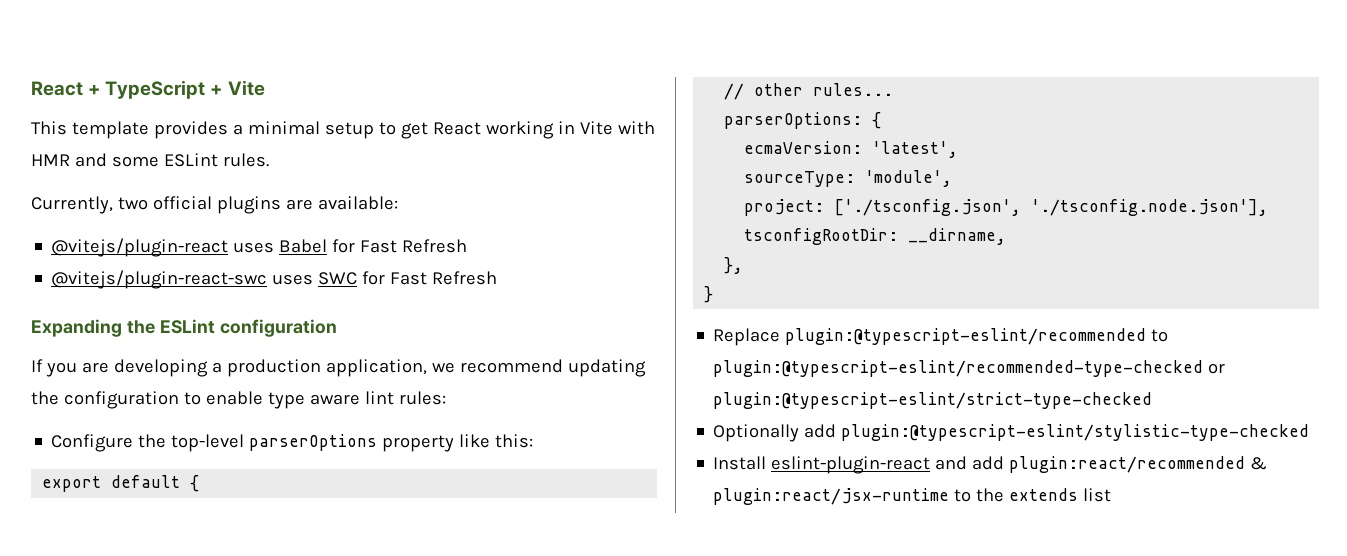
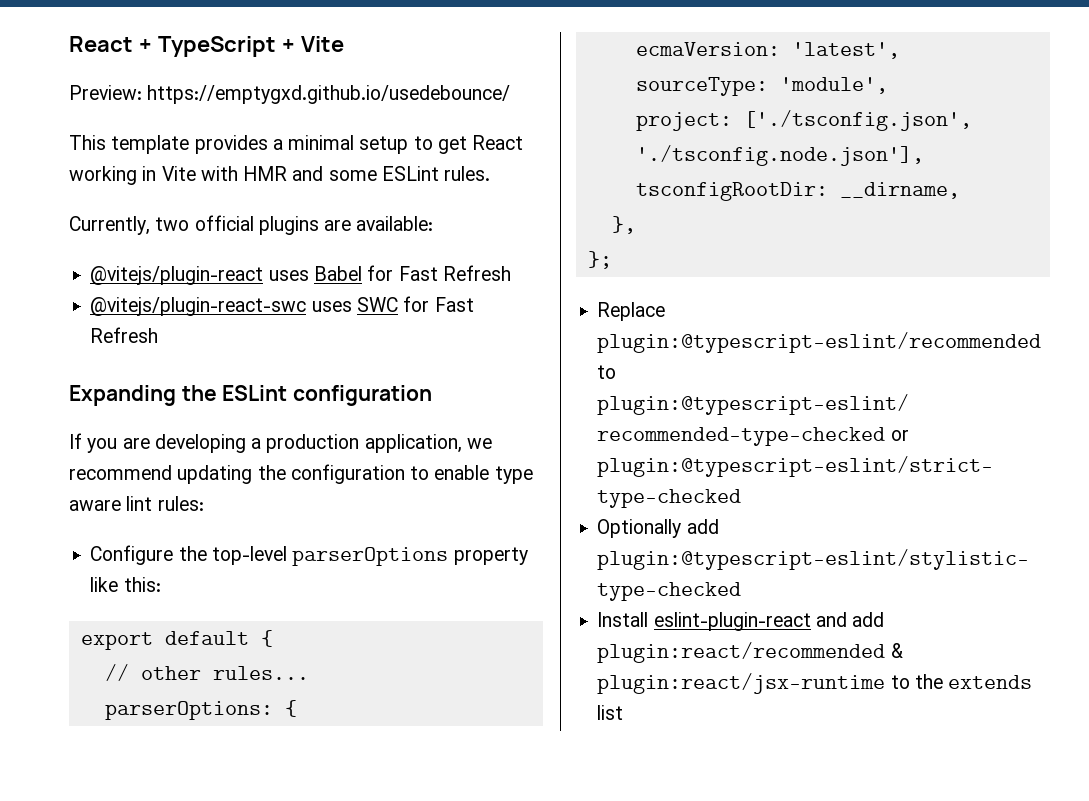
(265, 88) none -> [69,85,511,104] // Preview: https://emptygxd.github.io/usedebounce/
[704,286,714,303] } -> [587,251,612,269] };

